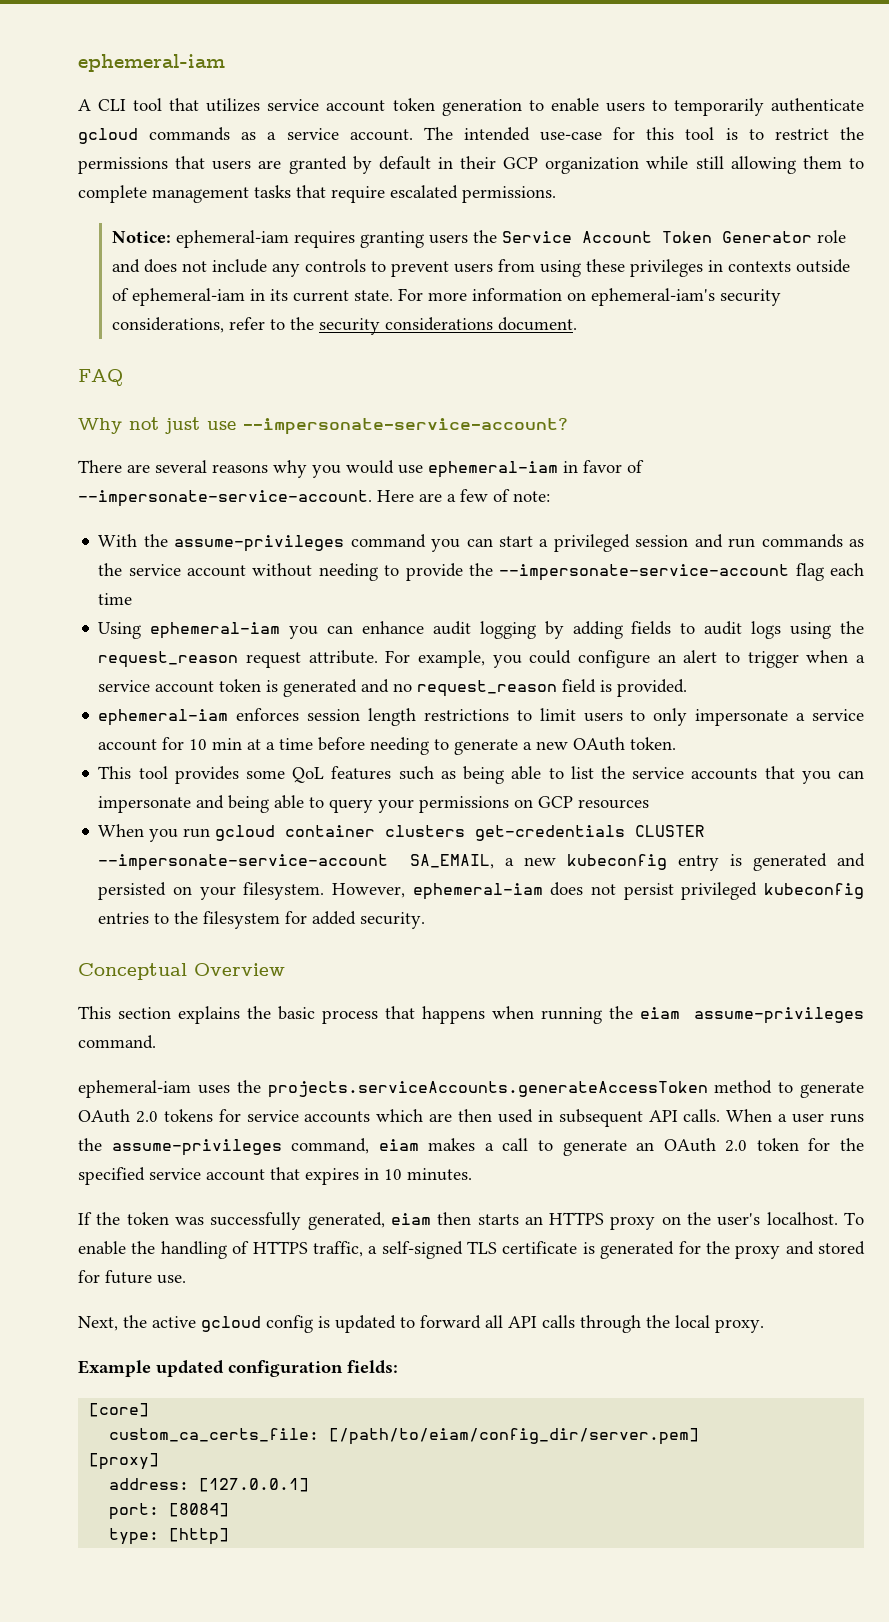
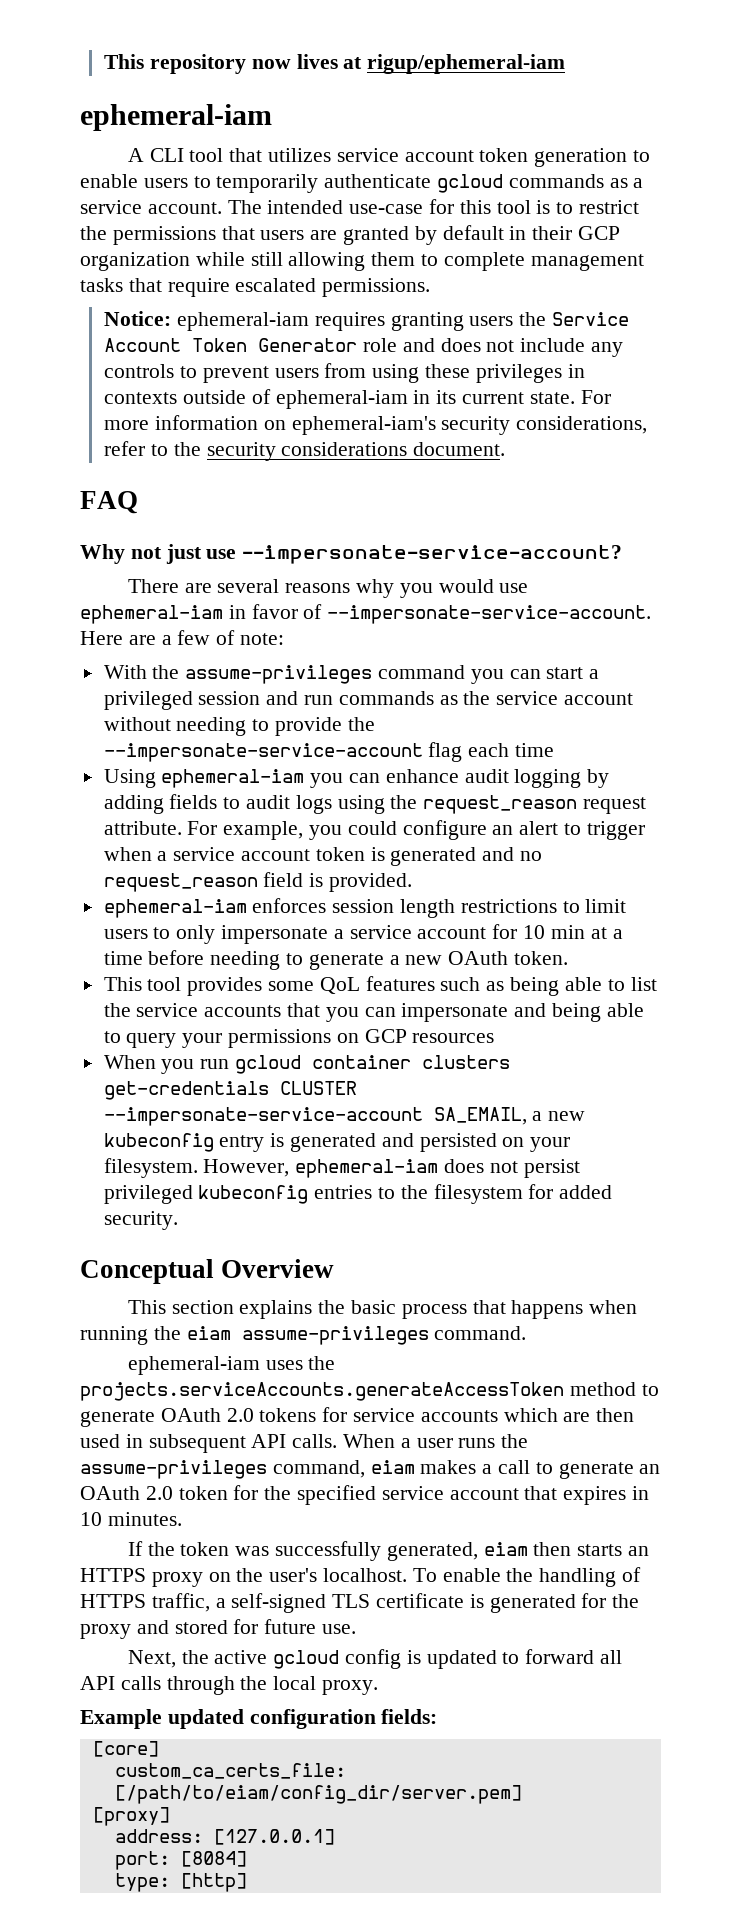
(78, 63) none -> [104,54,566,74] This repository now lives at rigup/ephemeral-iam //

